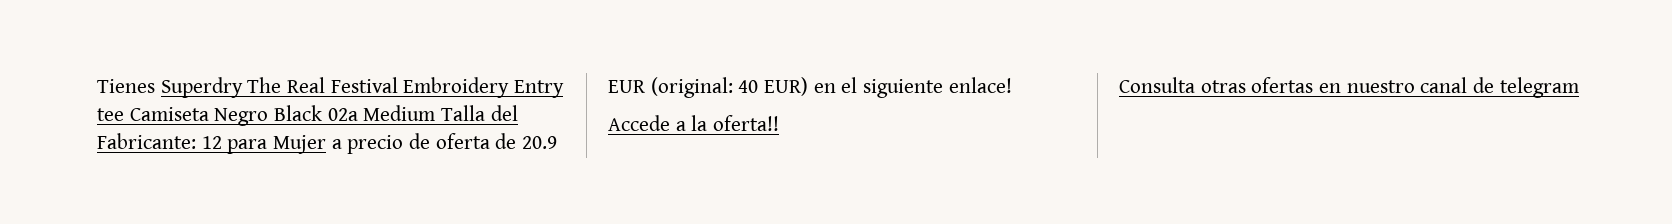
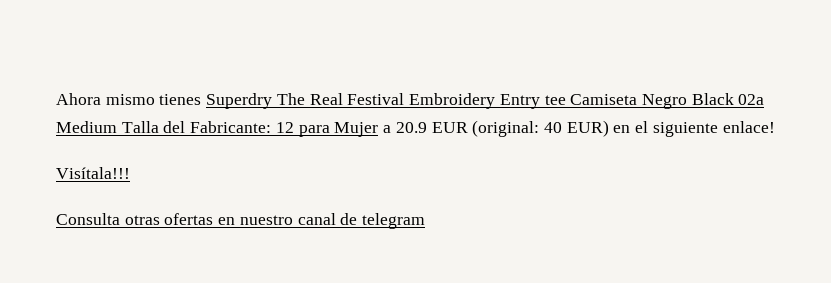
[97,79,155,93] Tienes -> [56,93,202,105] Ahora mismo tienes
[347,133,517,154] precio de oferta de -> (392, 129) none
[608,115,780,131] Accede a la oferta!! -> [56,167,130,179] Visítala!!!

